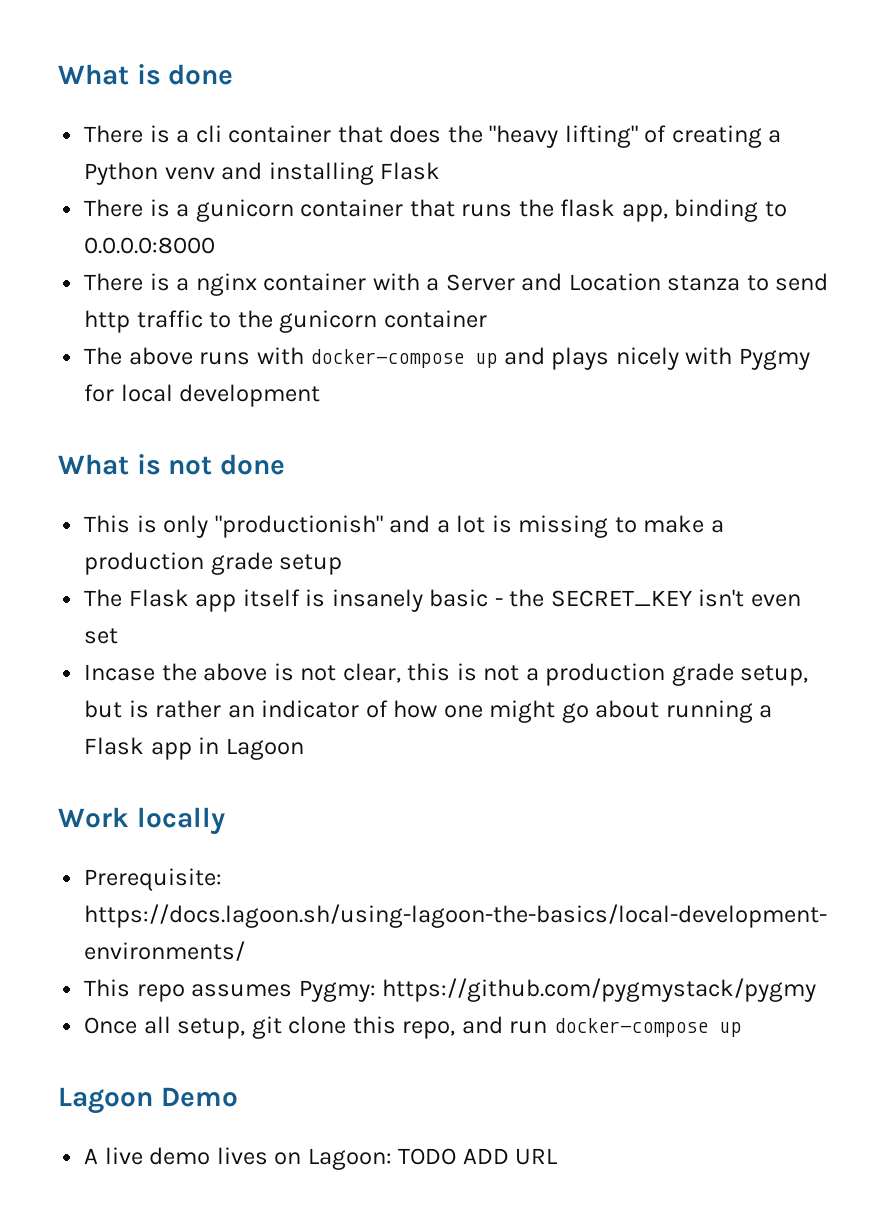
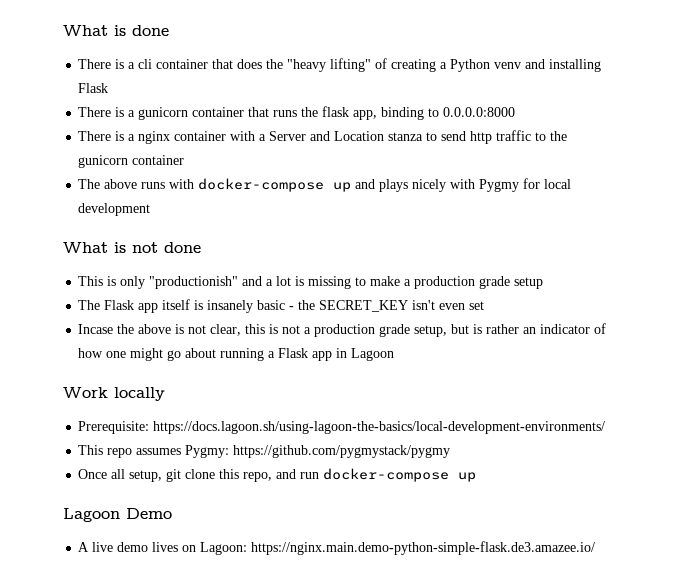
[398,1148,558,1165] TODO ADD URL -> [251,541,596,555] https://nginx.main.demo-python-simple-flask.de3.amazee.io/

